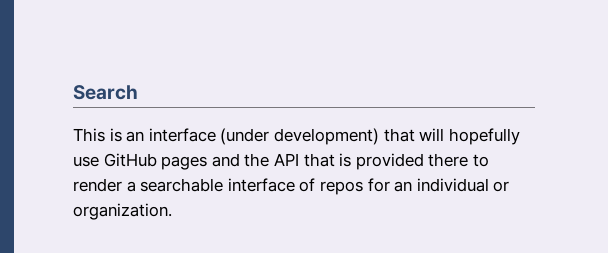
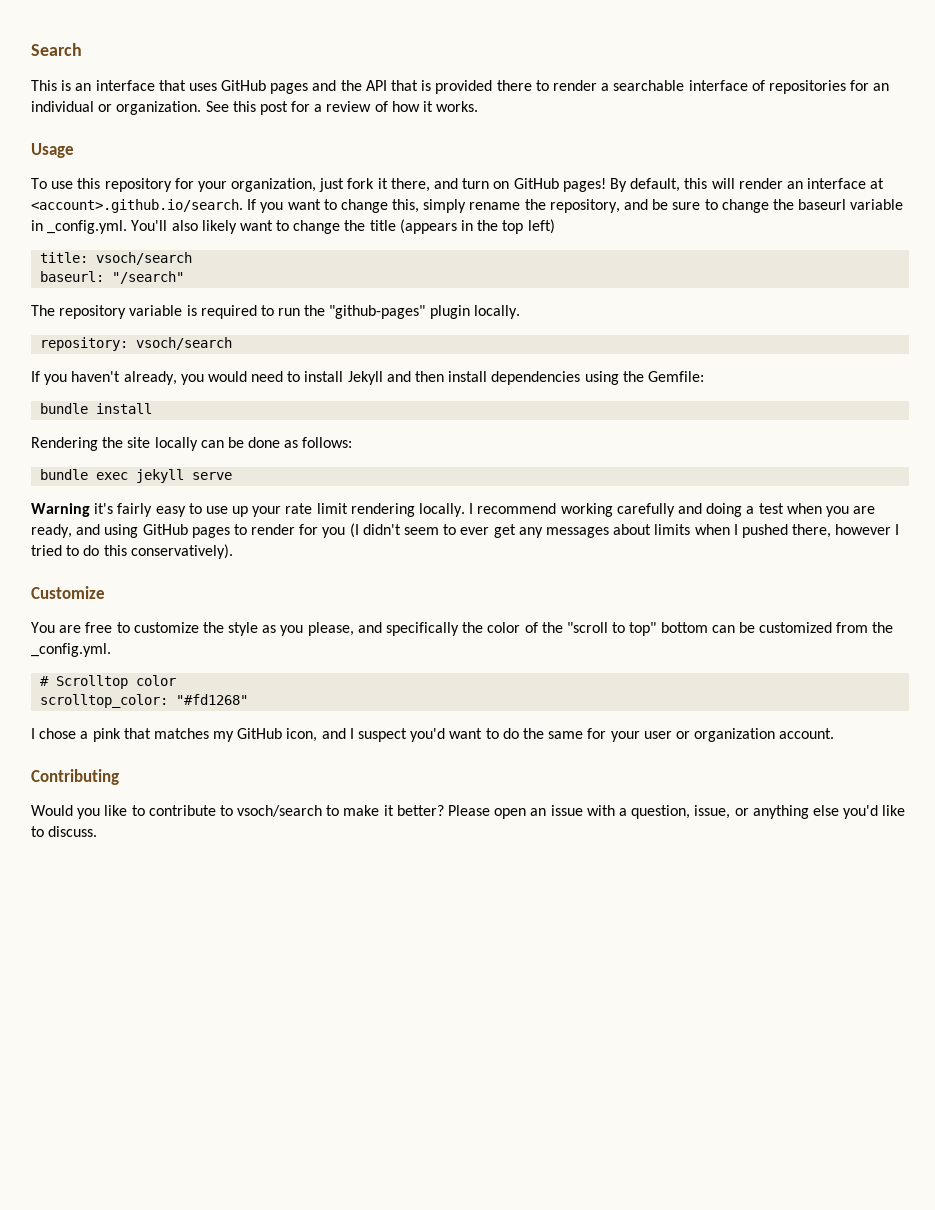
[220,128,520,145] [73,156,99,167] (under development) that will hopefully use -> [158,80,217,91] that uses
[319,181,363,195] repos -> [768,80,846,94] repositories
(172, 211) none -> [205,101,479,115] [31,143,74,158] [31,178,885,192] [31,199,904,213] [31,219,555,234] [40,252,193,265] [40,271,185,284] [31,305,520,319] [40,337,233,351] [31,371,704,385] [40,403,153,414] [31,437,353,451] [40,469,233,483] [31,503,876,517] [31,523,900,538] [31,544,233,559] [31,586,105,599] [31,622,894,636] [31,643,111,657] [40,675,177,689] [40,694,249,708] [31,728,835,742] [31,769,119,785] [31,805,906,819] [31,826,98,837] See this post for a review of how it works. // Usage // To use this repository for your organization, just fork it there, and turn on GitHub pages! By default, this will render an interface at <account>.github.io/search. If you want to change this, simply rename the repository, and be sure to change the baseurl variable in _config.yml. You'll also likely want to change the title (appears in the top left) // title: vsoch/search // baseurl: "/search" // The repository variable is required to run the "github-pages" plugin locally. // repository: vsoch/search // If you haven't already, you would need to install Jekyll and then install dependencies using the Gemfile: // bundle install // Rendering the site locally can be done as follows: // bundle exec jekyll serve // Warning it's fairly easy to use up your rate limit rendering locally. I recommend working carefully and doing a test when you are ready, and using GitHub pages to render for you (I didn't seem to ever get any messages about limits when I pushed there, however I tried to do this conservatively). // Customize // You are free to customize the style as you please, and specifically the color of the "scroll to top" bottom can be customized from the _config.yml. // # Scrolltop color // scrolltop_color: "#fd1268" // I chose a pink that matches my GitHub icon, and I suspect you'd want to do the same for your user or organization account. // Contributing // Would you like to contribute to vsoch/search to make it better? Please open an issue with a question, issue, or anything else you'd like to discuss.

